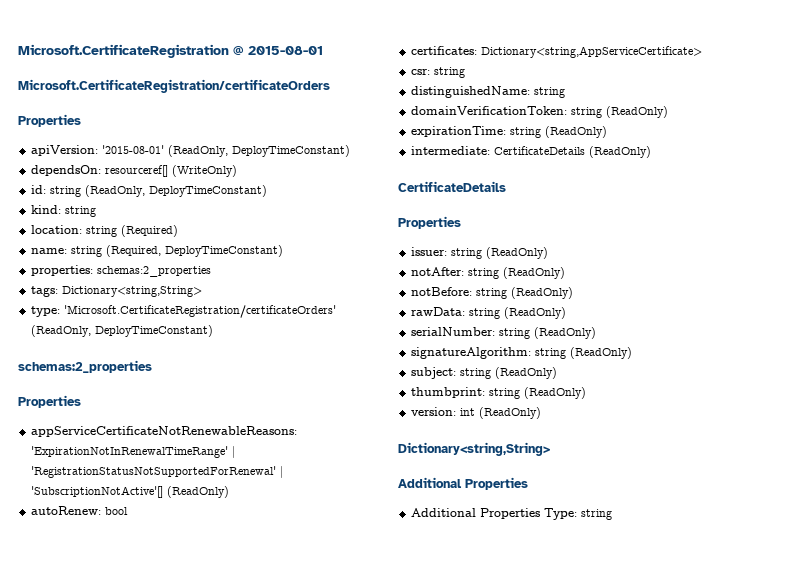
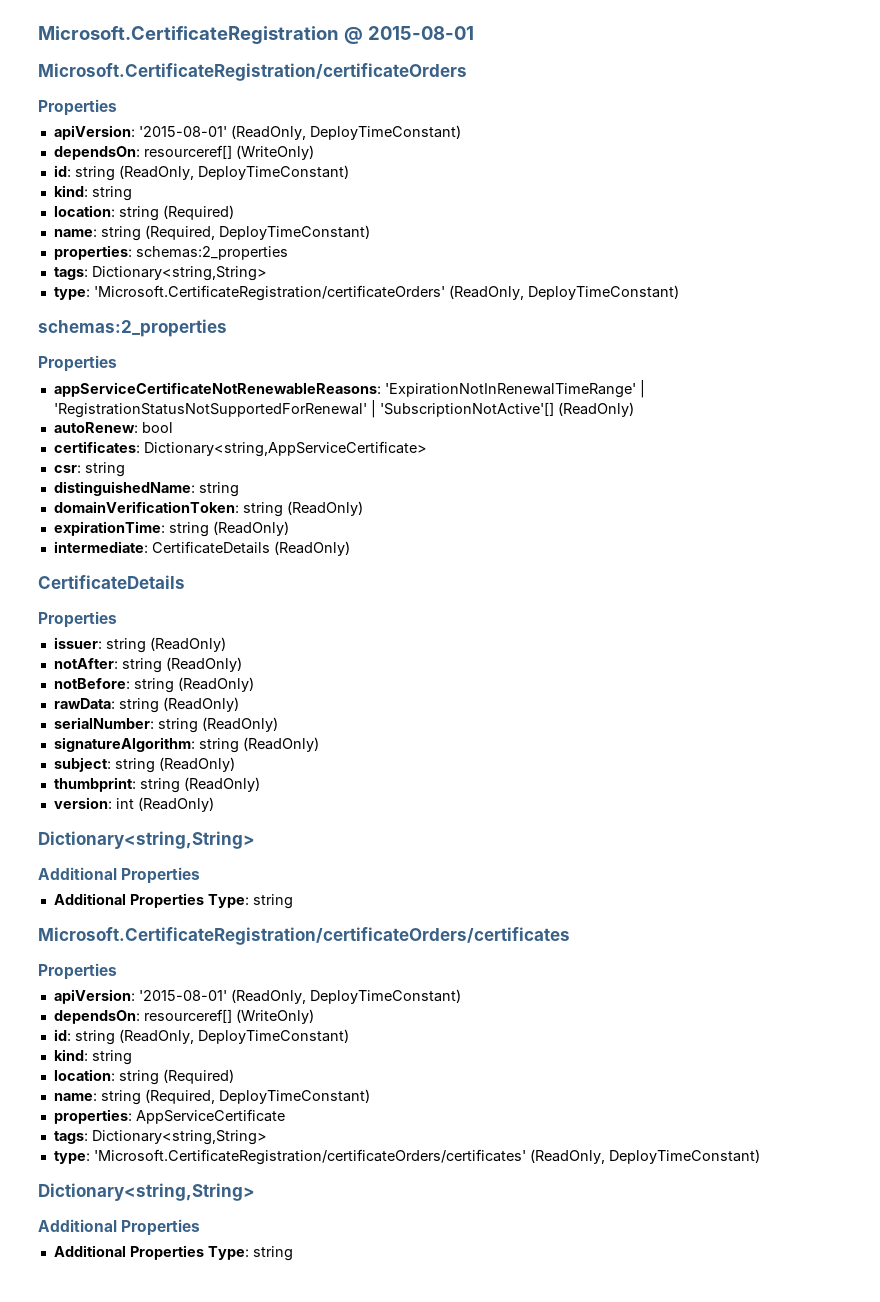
(612, 514) none -> [38,927,570,945] [38,963,117,980] [53,989,461,1004] [53,1009,314,1024] [53,1029,349,1045] [53,1049,132,1065] [53,1069,234,1085] [53,1089,370,1105] [53,1109,285,1124] [53,1130,267,1145] [53,1149,760,1165] [38,1183,255,1201] [38,1219,201,1236] [53,1245,293,1261] // Microsoft.CertificateRegistration/certificateOrders/certificates // Properties // apiVersion: '2015-08-01' (ReadOnly, DeployTimeConstant) // dependsOn: resourceref[] (WriteOnly) // id: string (ReadOnly, DeployTimeConstant) // kind: string // location: string (Required) // name: string (Required, DeployTimeConstant) // properties: AppServiceCertificate // tags: Dictionary<string,String> // type: 'Microsoft.CertificateRegistration/certificateOrders/certificates' (ReadOnly, DeployTimeConstant) // Dictionary<string,String> // Additional Properties // Additional Properties Type: string

